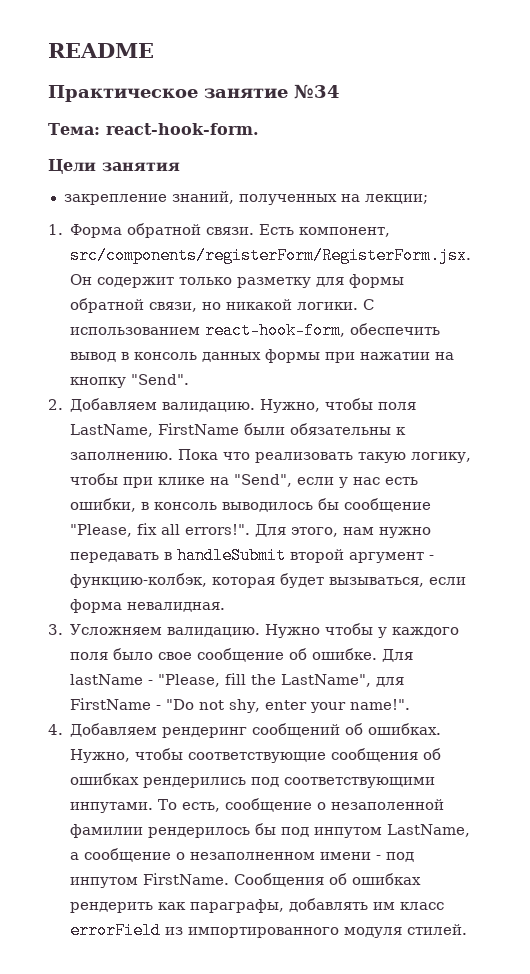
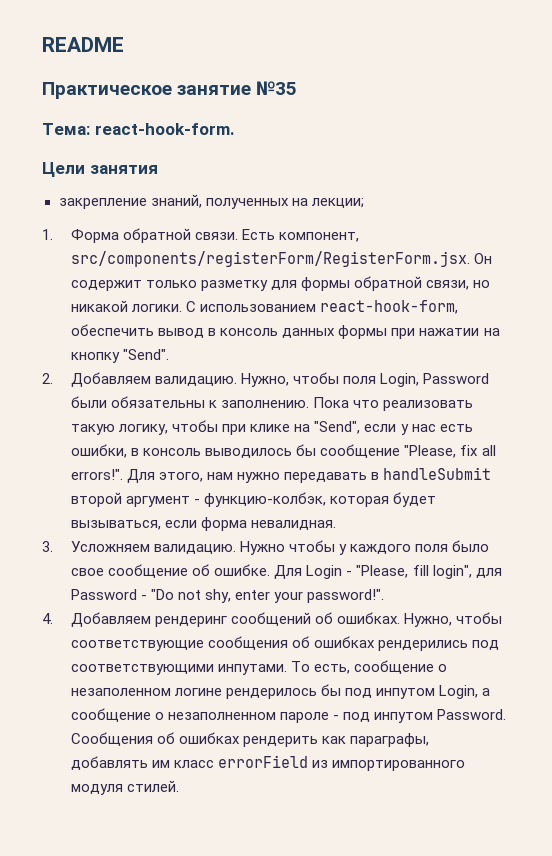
[294,84,340,99] №34 -> [256,81,298,95] №35
[70,423,240,437] LastName, FirstName -> [380,373,490,387] Login, Password
[70,674,144,685] lastName -> [306,565,343,579] Login
[251,674,405,687] [70,698,152,710] the LastName", для FirstName -> [432,565,502,579] [71,589,138,600] login", для Password
[350,699,411,710] name!". -> [307,589,385,603] password!".
[331,799,445,810] [70,824,144,838] незаполенной фамилии -> [71,688,223,696] незаполенном логине
[387,824,471,837] LastName, -> [439,685,479,699] Login,
[320,852,372,860] имени -> [280,712,330,723] пароле
[143,873,230,885] FirstName. -> [437,709,507,720] Password.

